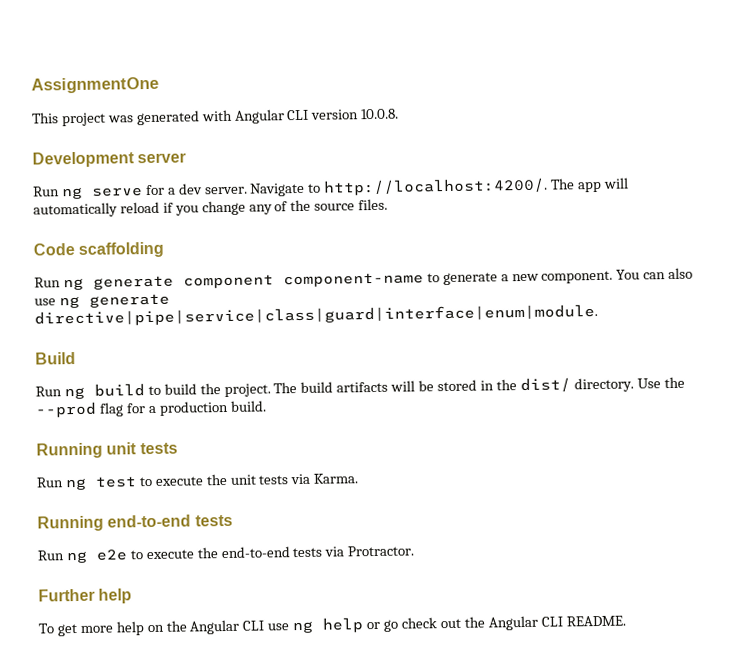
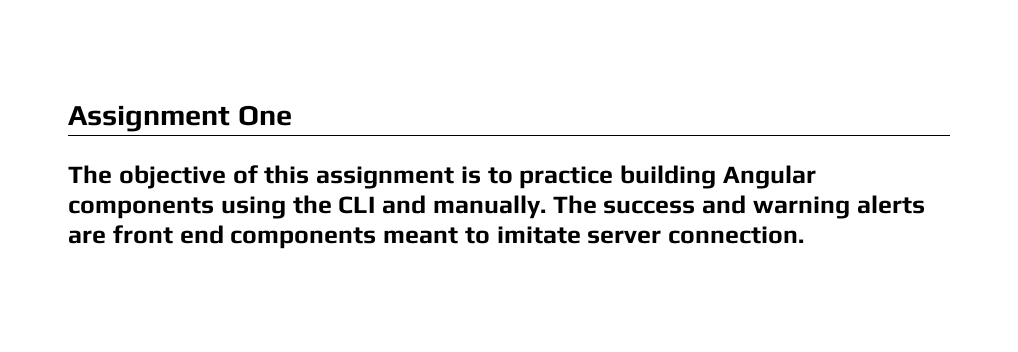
[31,76,159,94] [31,108,400,127] [32,151,187,168] [32,177,630,200] [33,198,389,218] [33,241,165,258] [34,267,694,291] [34,293,170,309] [34,303,598,327] [35,352,76,365] [35,376,685,400] [35,400,267,418] [36,442,178,459] [36,473,360,491] [37,514,233,532] [37,545,415,564] [38,588,133,604] [38,615,626,637] AssignmentOne // This project was generated with Angular CLI version 10.0.8. // Development server // Run ng serve for a dev server. Navigate to http://localhost:4200/. The app will automatically reload if you change any of the source files. // Code scaffolding // Run ng generate component component-name to generate a new component. You can also use ng generate directive|pipe|service|class|guard|interface|enum|module. // Build // Run ng build to build the project. The build artifacts will be stored in the dist/ directory. Use the --prod flag for a production build. // Running unit tests // Run ng test to execute the unit tests via Karma. // Running end-to-end tests // Run ng e2e to execute the end-to-end tests via Protractor. // Further help // To get more help on the Angular CLI use ng help or go check out the Angular CLI README. -> [68,105,292,132] [68,165,816,189] [68,195,925,219] [68,225,804,249] Assignment One // The objective of this assignment is to practice building Angular components using the CLI and manually. The success and warning alerts are front end components meant to imitate server connection.

